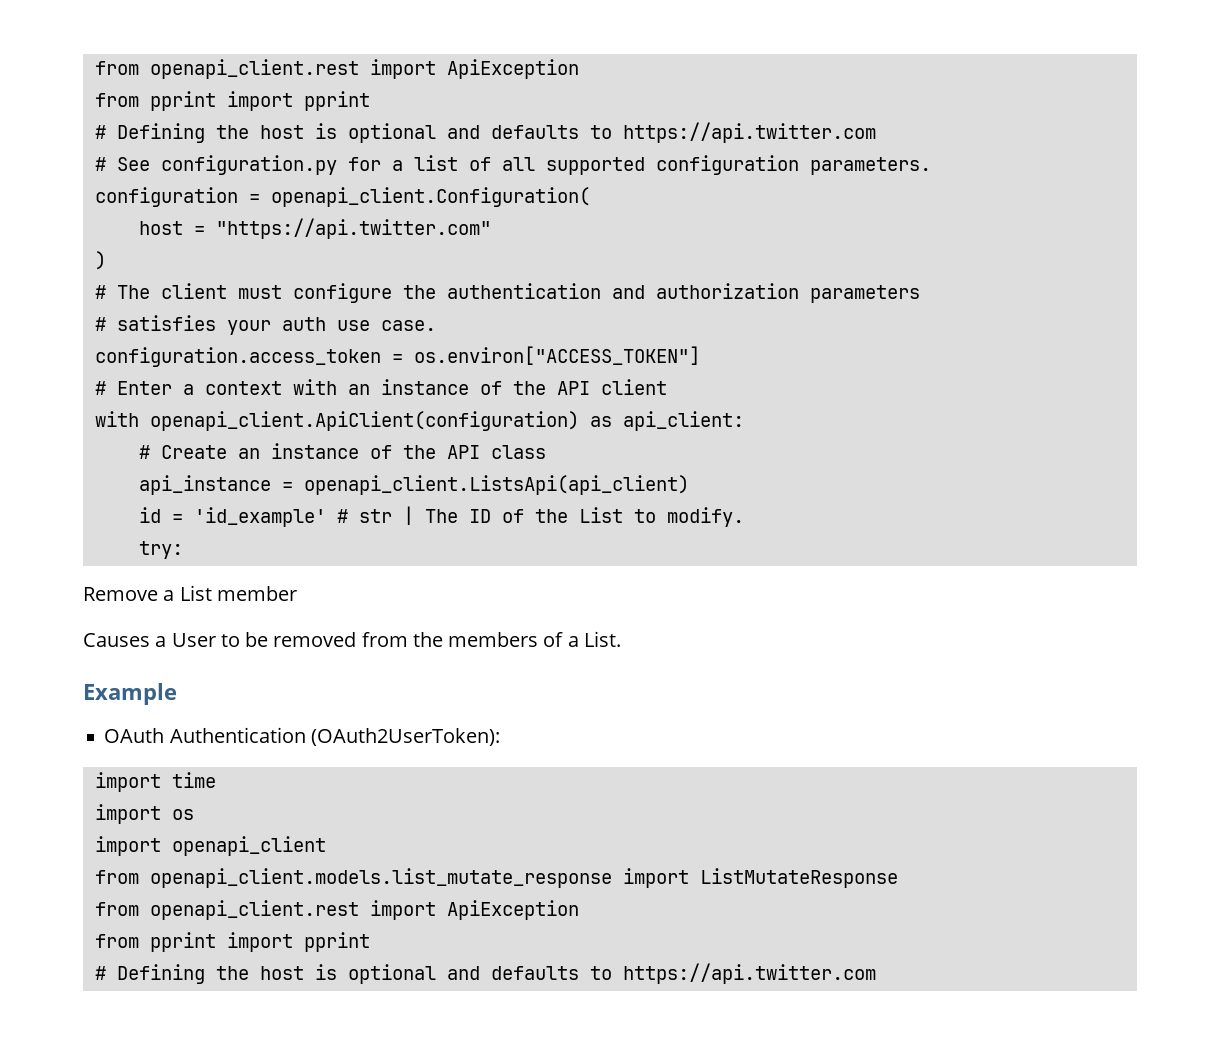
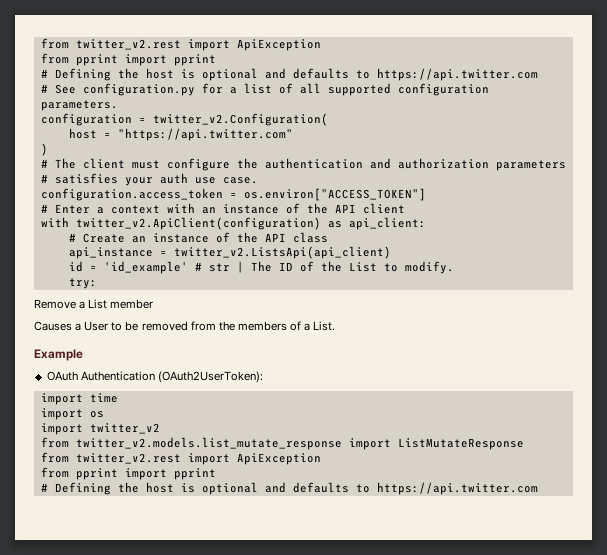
[94,59,359,79] from openapi_client.rest -> [40,38,181,50] from twitter_v2.rest
[270,187,590,207] openapi_client.Configuration( -> [152,113,328,126] twitter_v2.Configuration(
[149,411,579,431] openapi_client.ApiClient(configuration) -> [75,217,321,230] twitter_v2.ApiClient(configuration)
[303,475,689,495] openapi_client.ListsApi(api_client) -> [173,246,391,259] twitter_v2.ListsApi(api_client)
[171,836,326,856] [94,868,612,888] openapi_client // from openapi_client.models.list_mutate_response -> [89,423,160,434] [40,437,342,450] twitter_v2 // from twitter_v2.models.list_mutate_response
[149,900,359,920] openapi_client.rest -> [75,453,181,464] twitter_v2.rest

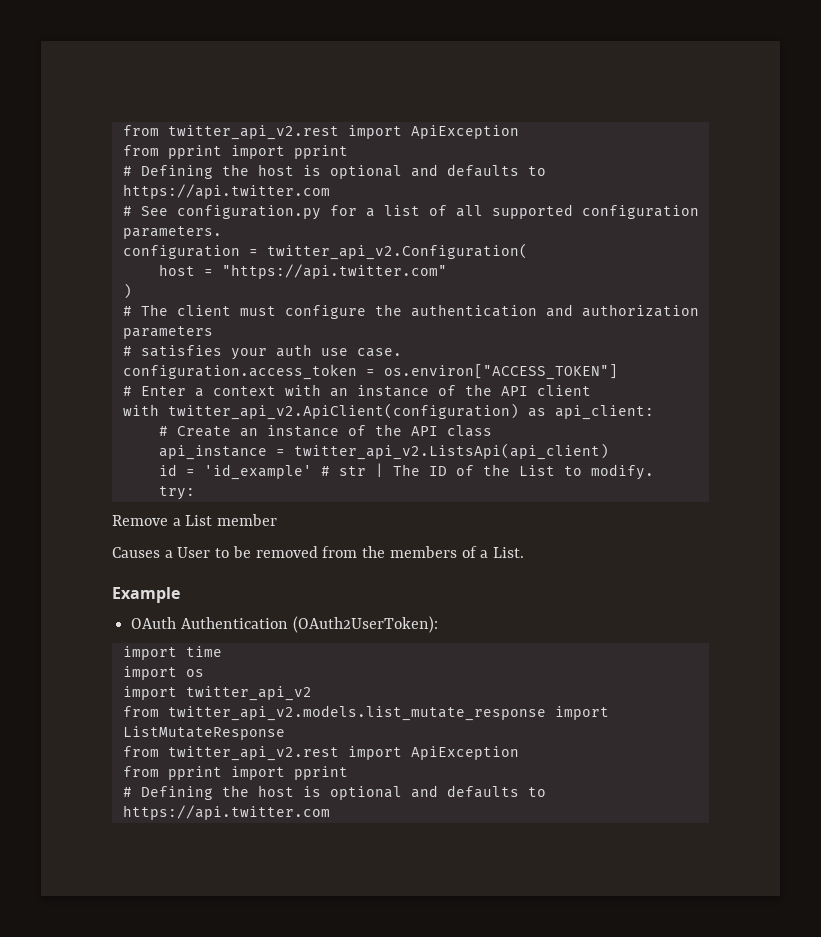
[40,38,181,50] from twitter_v2.rest -> [122,125,339,140] from twitter_api_v2.rest
[152,113,328,126] twitter_v2.Configuration( -> [266,243,528,260] twitter_api_v2.Configuration(
[75,217,321,230] twitter_v2.ApiClient(configuration) -> [167,403,519,420] twitter_api_v2.ApiClient(configuration)
[173,246,391,259] twitter_v2.ListsApi(api_client) -> [293,443,609,460] twitter_api_v2.ListsApi(api_client)
[89,423,160,434] [40,437,342,450] twitter_v2 // from twitter_v2.models.list_mutate_response -> [185,686,312,701] [122,705,546,721] twitter_api_v2 // from twitter_api_v2.models.list_mutate_response
[75,453,181,464] twitter_v2.rest -> [167,746,339,761] twitter_api_v2.rest

